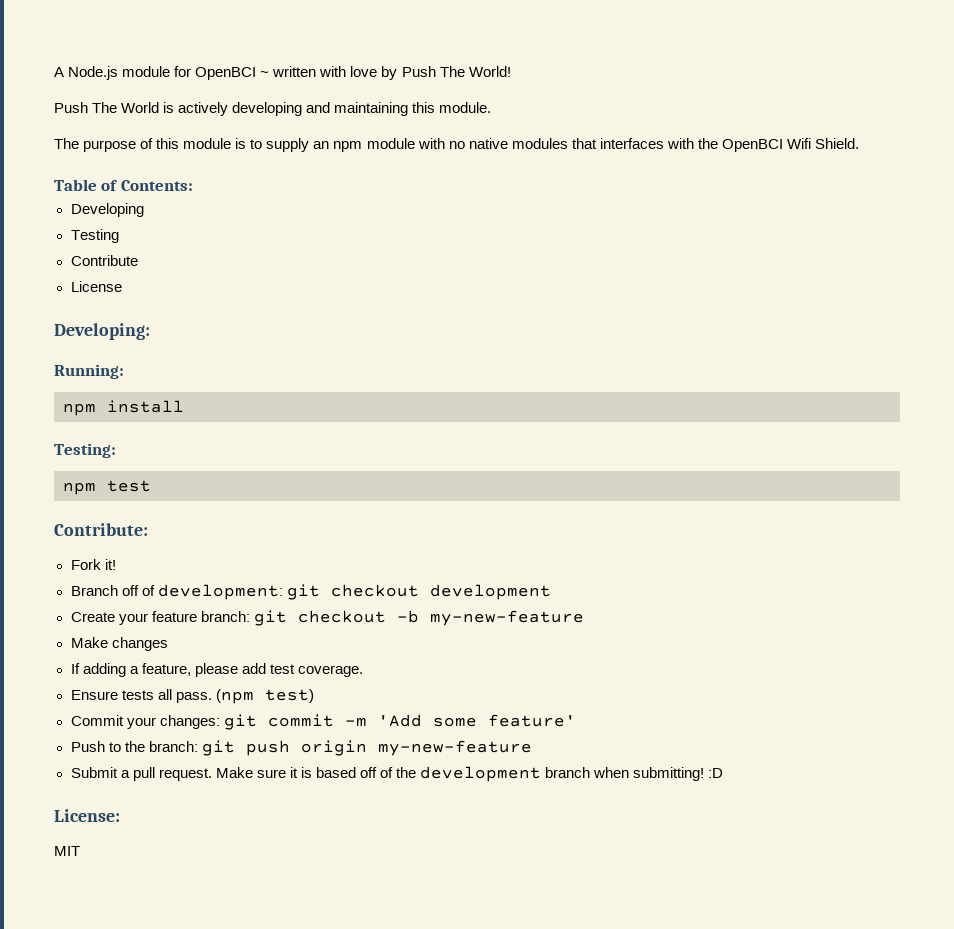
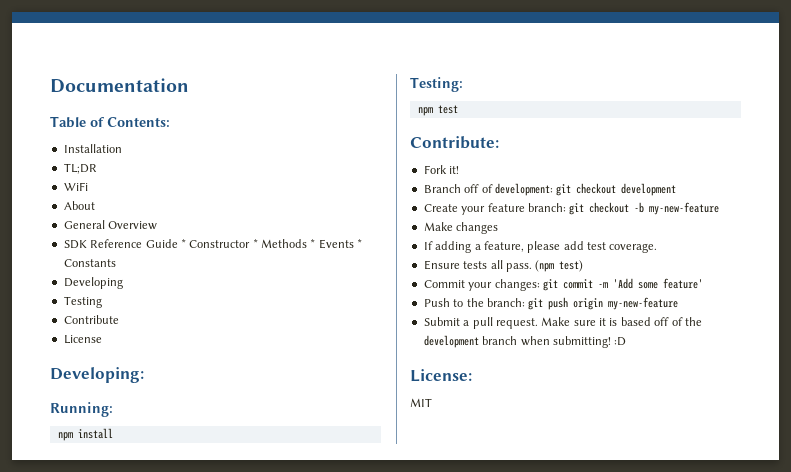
[54,66,511,80] [54,102,492,116] [54,138,860,152] [54,179,193,191] A Node.js module for OpenBCI ~ written with love by Push The World! // Push The World is actively developing and maintaining this module. // The purpose of this module is to supply an npm module with no native modules that interfaces with the OpenBCI Wifi Shield. // Table of Contents: -> [50,78,189,93] [50,116,170,128] [63,144,122,153] [63,163,97,174] [63,182,88,191] [63,201,95,210] [63,220,158,230] [63,239,363,249] [63,259,116,267] Documentation // Table of Contents: // Installation // TL;DR // WiFi // About // General Overview // SDK Reference Guide * Constructor * Methods * Events * Constants

